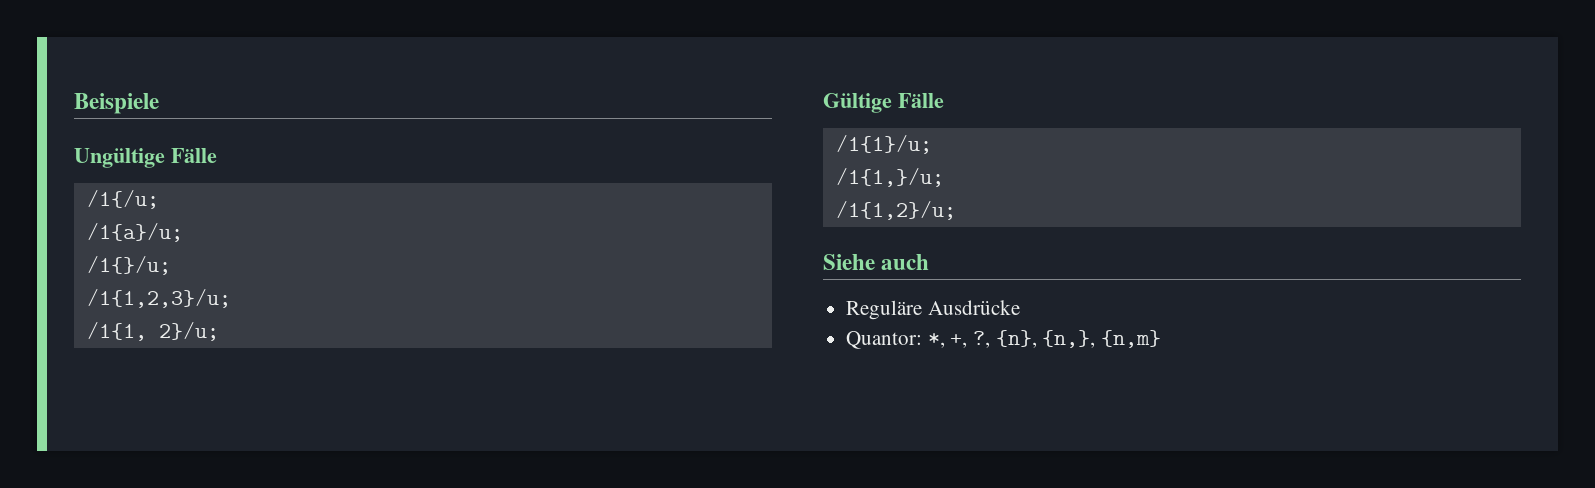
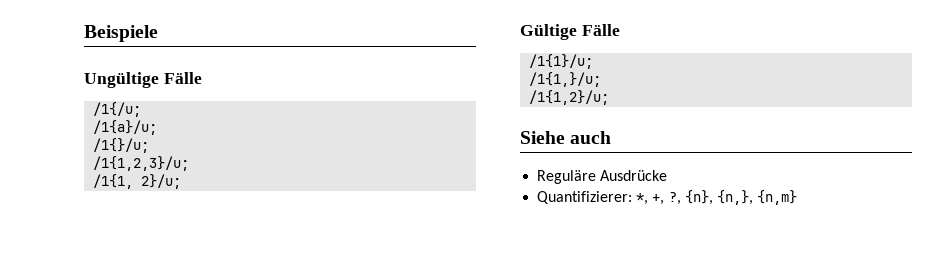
[846,331,923,349] Quantor: -> [537,191,633,204] Quantifizierer:

